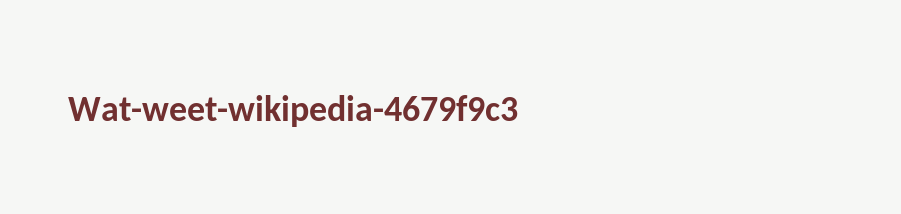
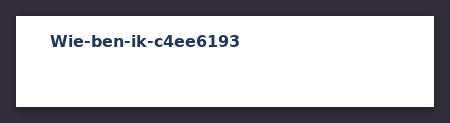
[68,95,518,127] Wat-weet-wikipedia-4679f9c3 -> [50,35,240,47] Wie-ben-ik-c4ee6193

